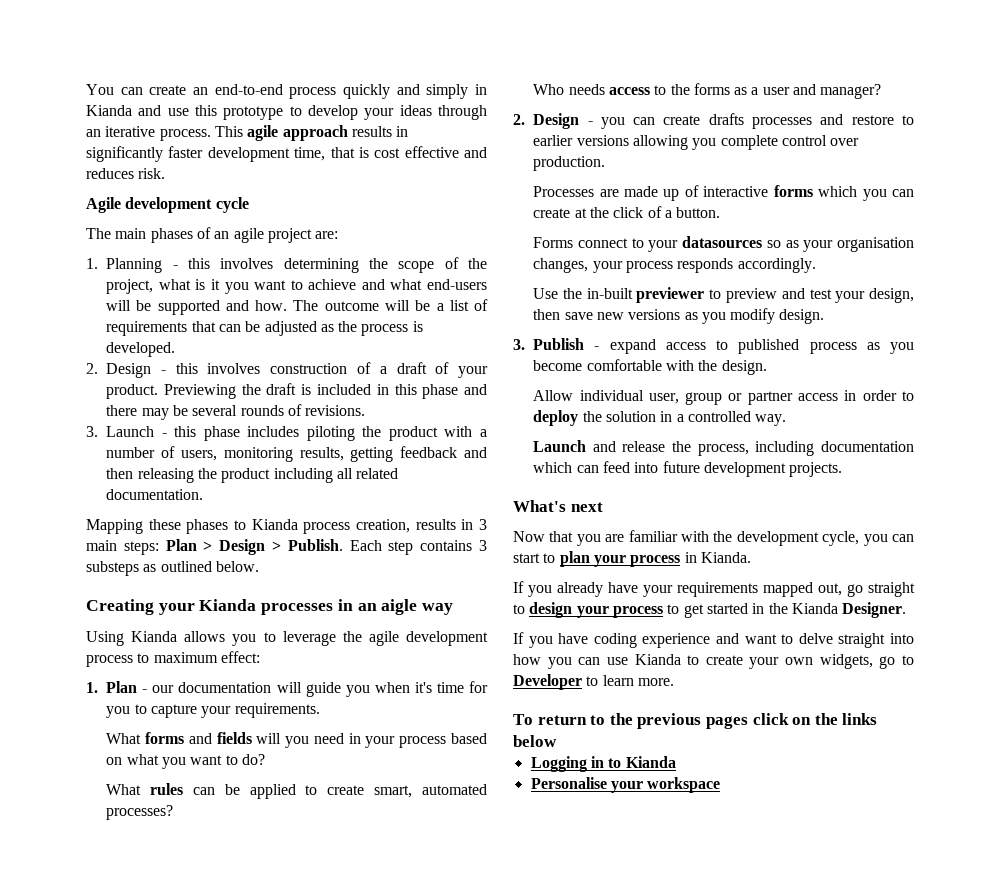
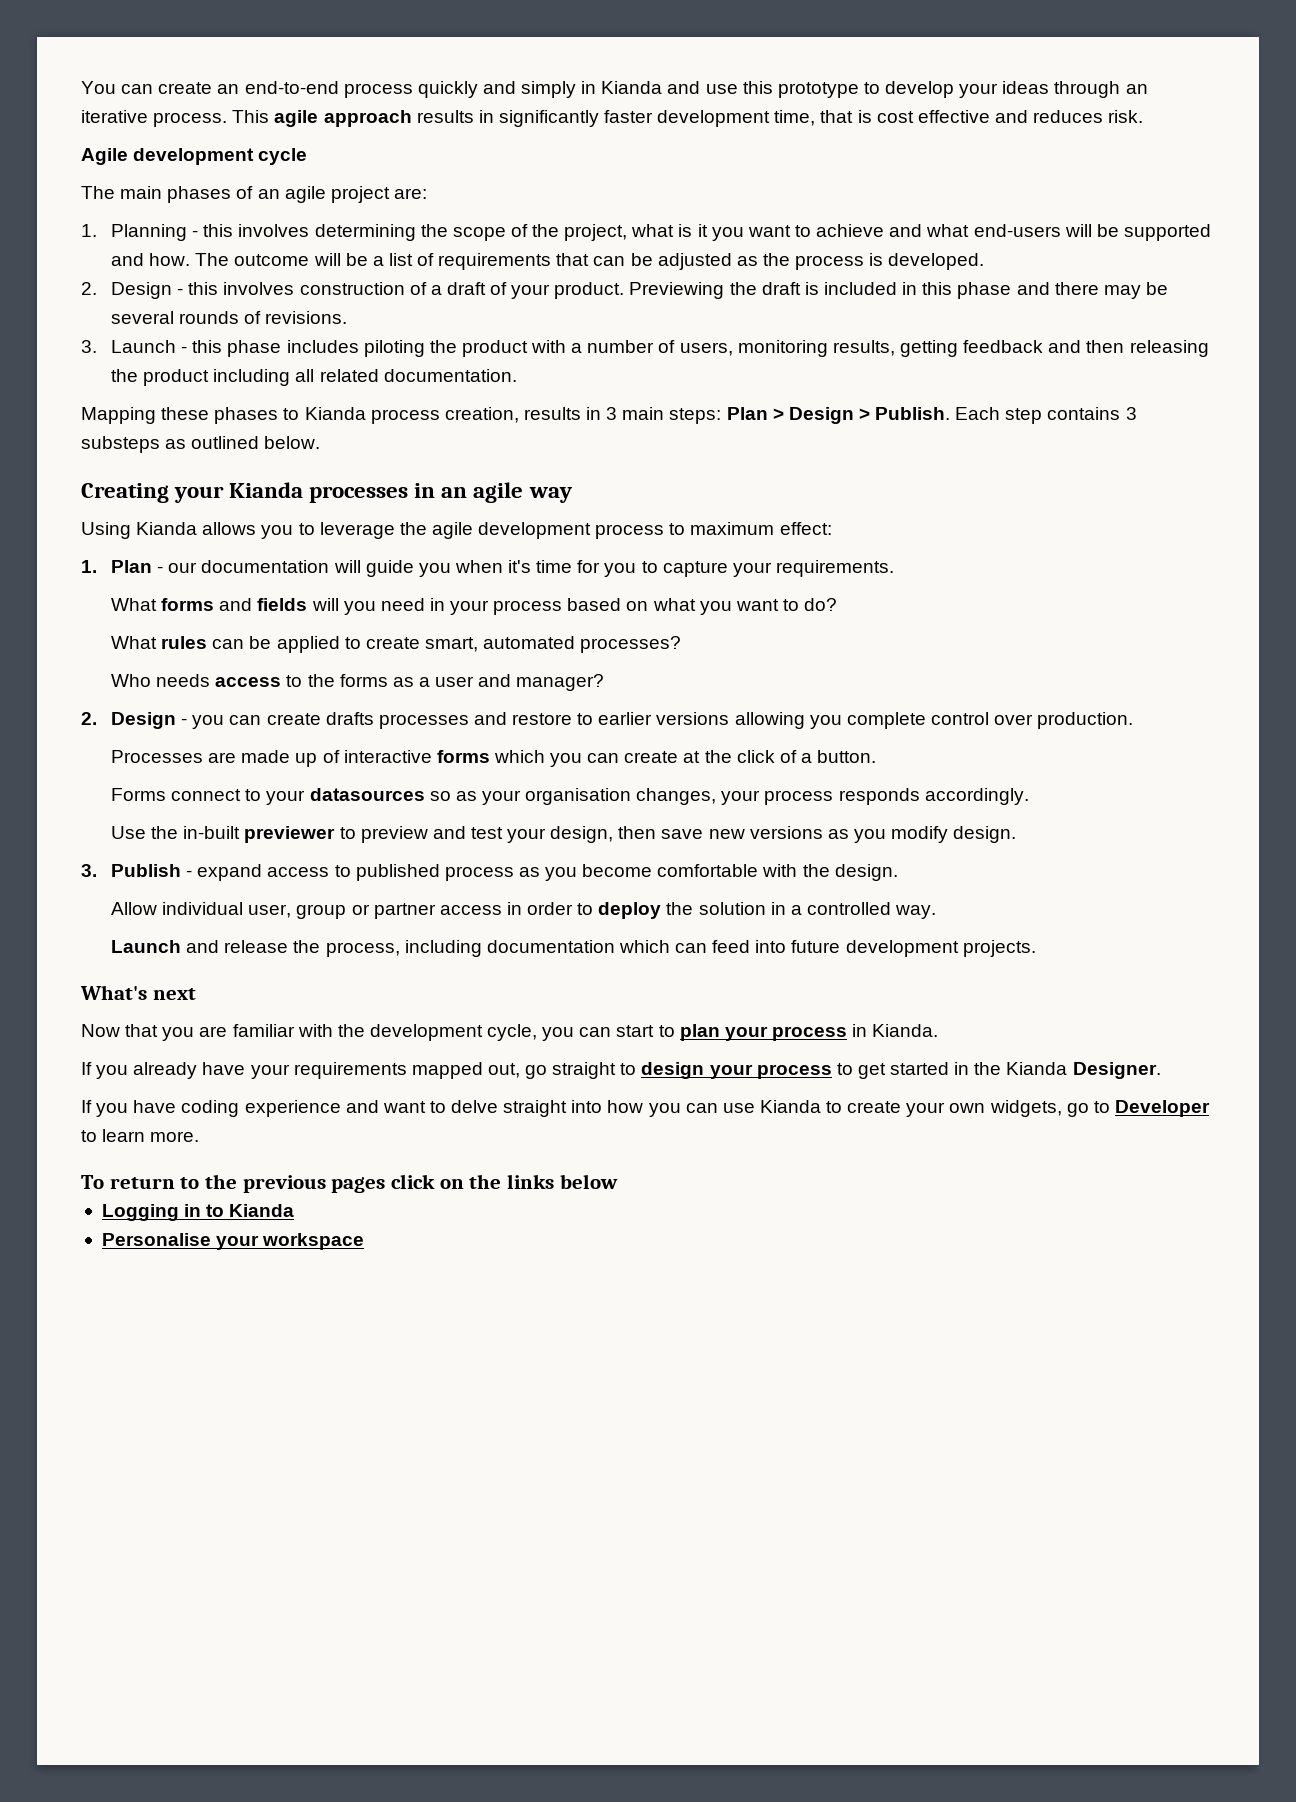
[381,599,418,615] aigle -> [473,482,524,503] agile

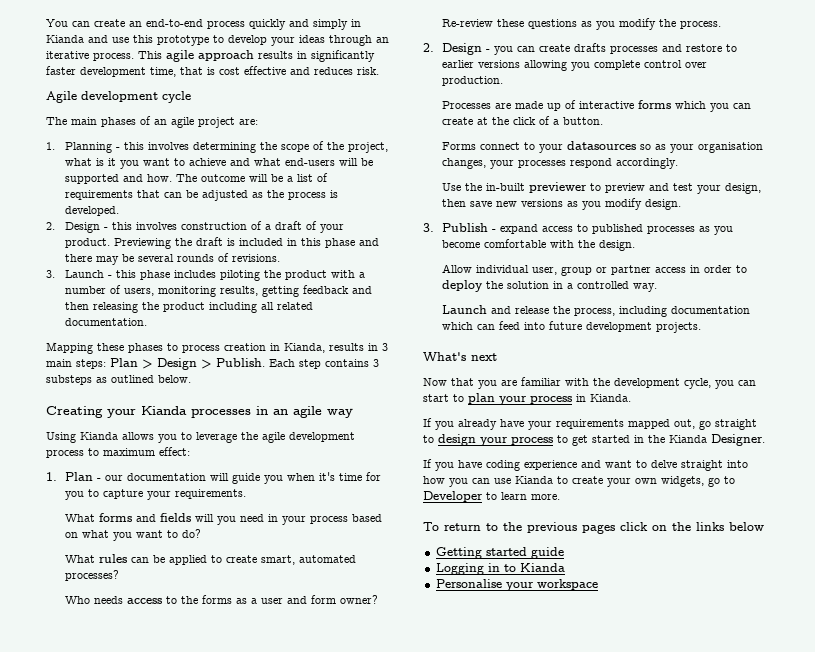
[304,407,519,424] Kianda process creation, -> [182,343,325,353] process creation in Kianda,
[516,674,605,691] manager? -> [311,595,379,604] [442,18,722,30] form owner? Re-review these questions as you modify the process.
[764,788,920,805] process responds -> [518,158,613,168] processes respond
[444,866,514,881] process -> [647,226,696,234] processes
(618, 1181) none -> [435,547,564,559] // Getting started guide

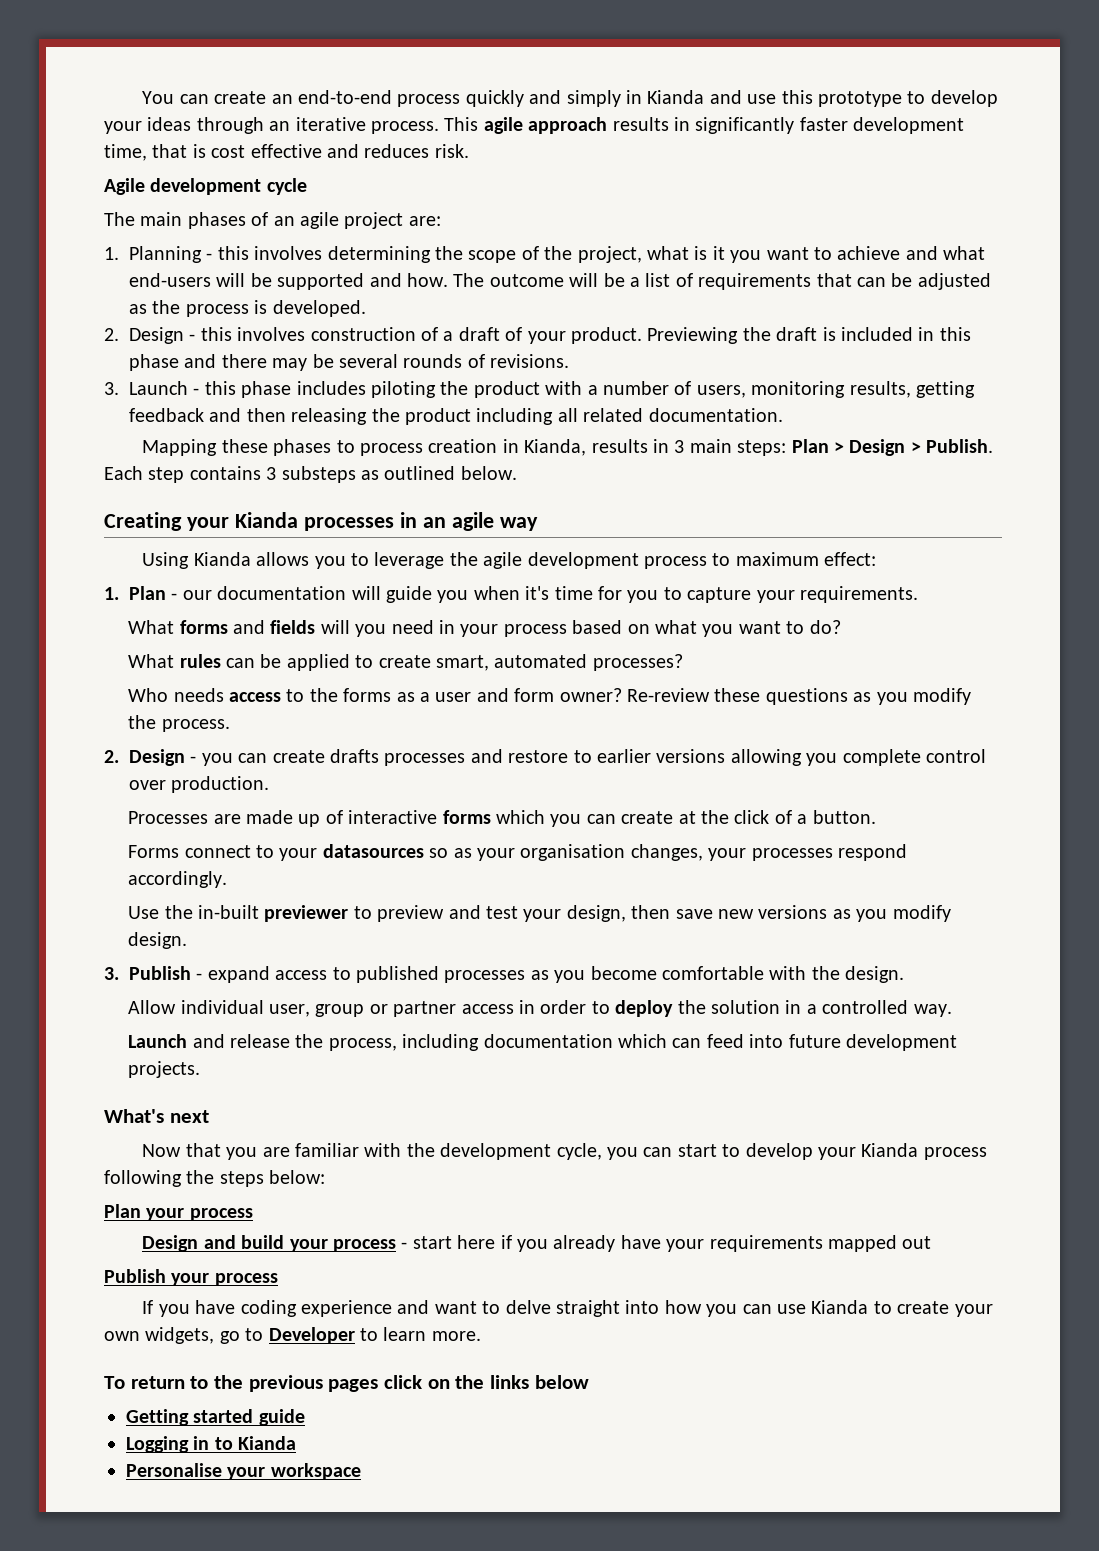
[468,393,631,405] [423,418,432,427] plan your process in Kianda. // If -> [745,1143,987,1160] [104,1170,326,1187] [104,1204,253,1221] [142,1235,512,1252] develop your Kianda process following the steps below: // Plan your process // Design and build your process - start here if
[674,419,757,430] [423,434,765,446] out, go straight to design your process to get started in the Kianda Designer. -> [902,1236,932,1249] [104,1269,278,1286] out // Publish your process

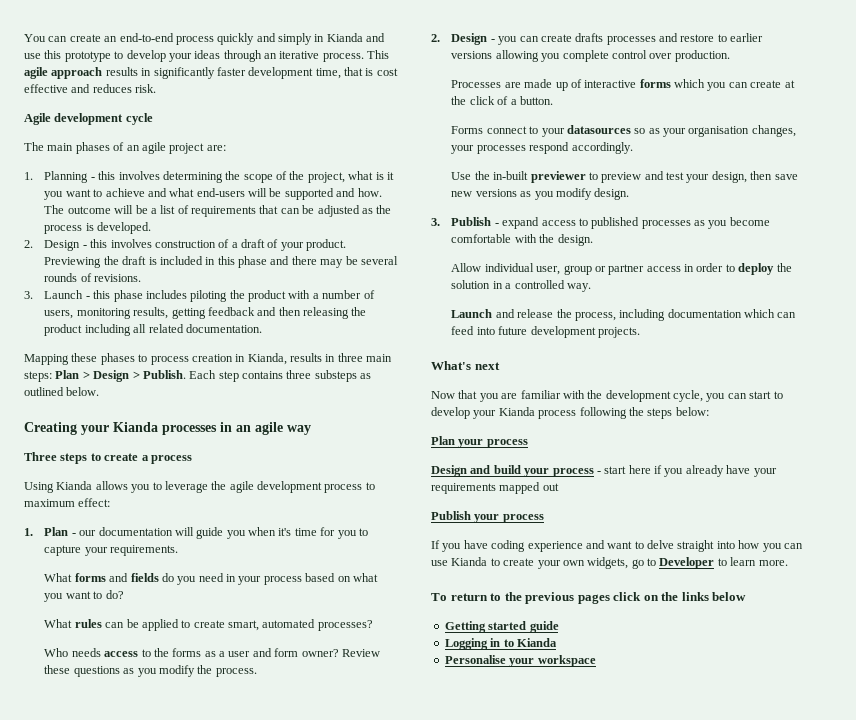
[674,440,685,453] 3 -> [337,353,363,362] three
[266,467,277,480] 3 -> [286,370,312,379] three
(538, 524) none -> [24,452,192,464] // Three steps to create a process
[320,620,350,634] will -> [161,573,174,582] do
[627,688,711,702] Re-review -> [341,649,380,657] Review

